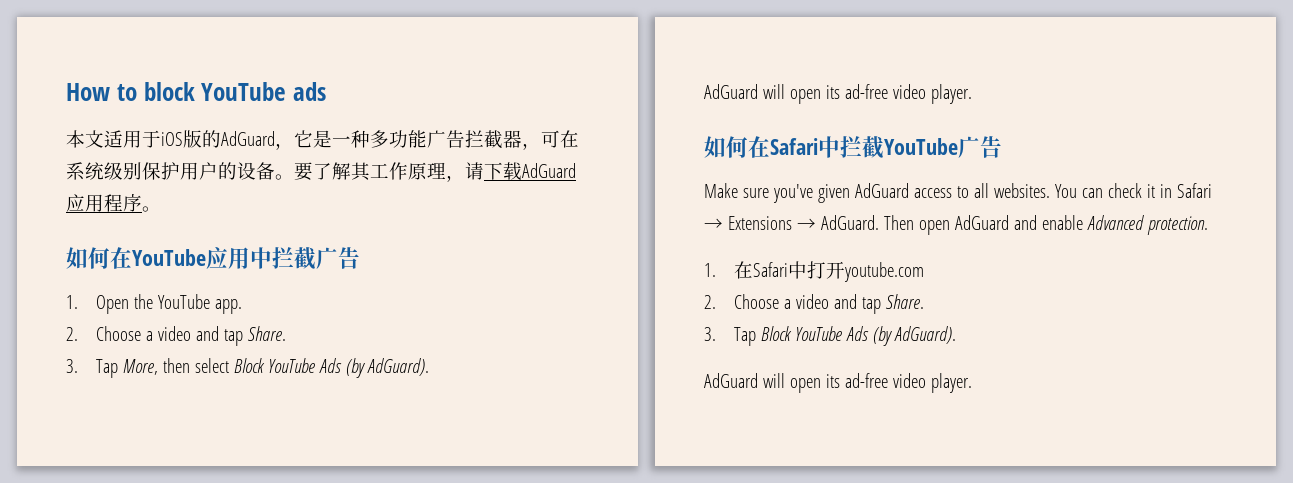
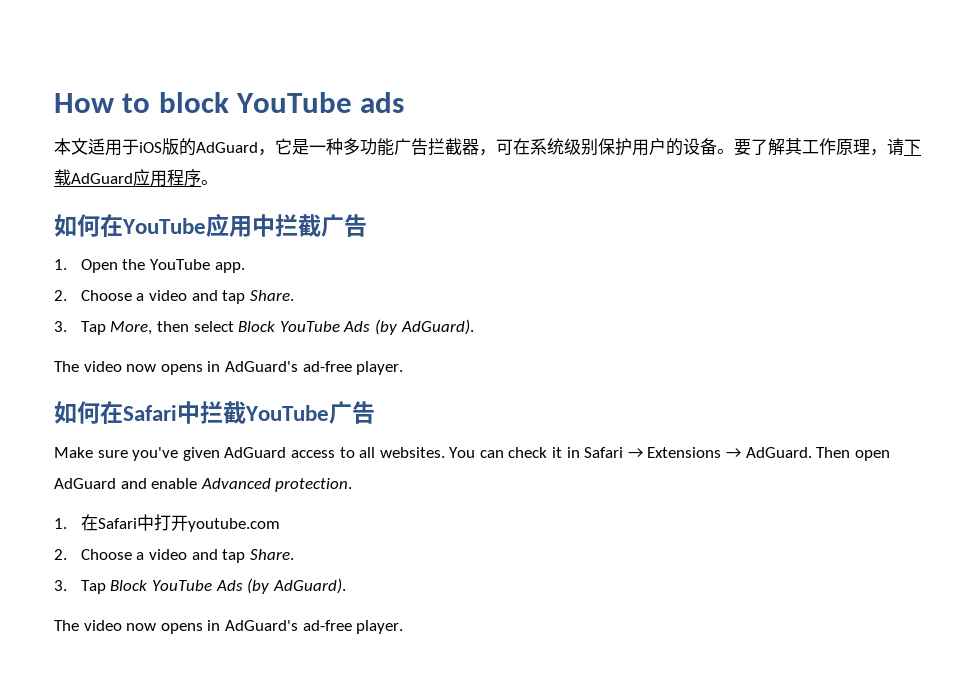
[704,84,926,104] AdGuard will open its ad-free video -> [54,361,352,375] The video now opens in AdGuard's ad-free
[704,373,926,393] AdGuard will open its ad-free video -> [54,620,352,634] The video now opens in AdGuard's ad-free

